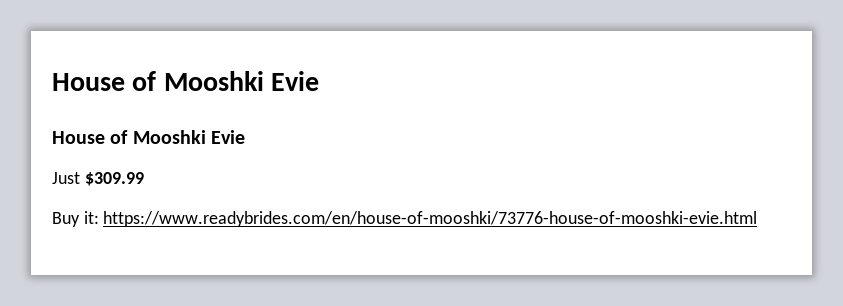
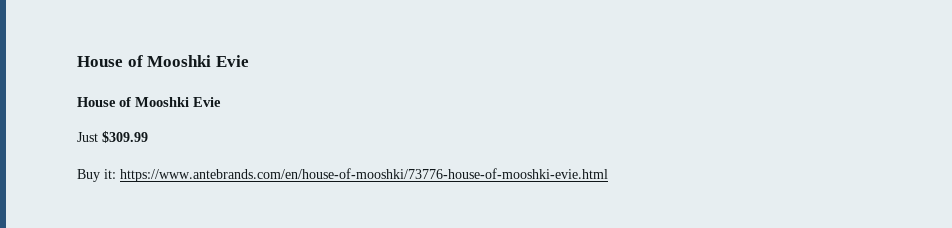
[103,211,758,227] https://www.readybrides.com/en/house-of-mooshki/73776-house-of-mooshki-evie.html -> [120,168,608,182] https://www.antebrands.com/en/house-of-mooshki/73776-house-of-mooshki-evie.html

